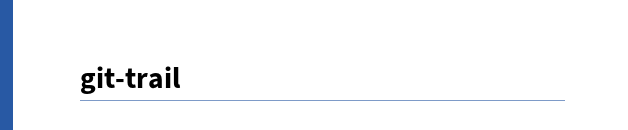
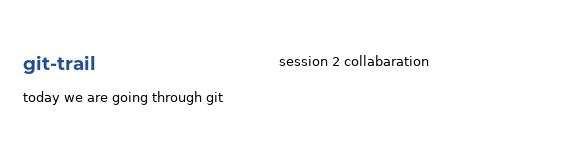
(181, 80) none -> [23,91,223,105] [279,55,429,66] // today we are going through git session 2 collabaration

